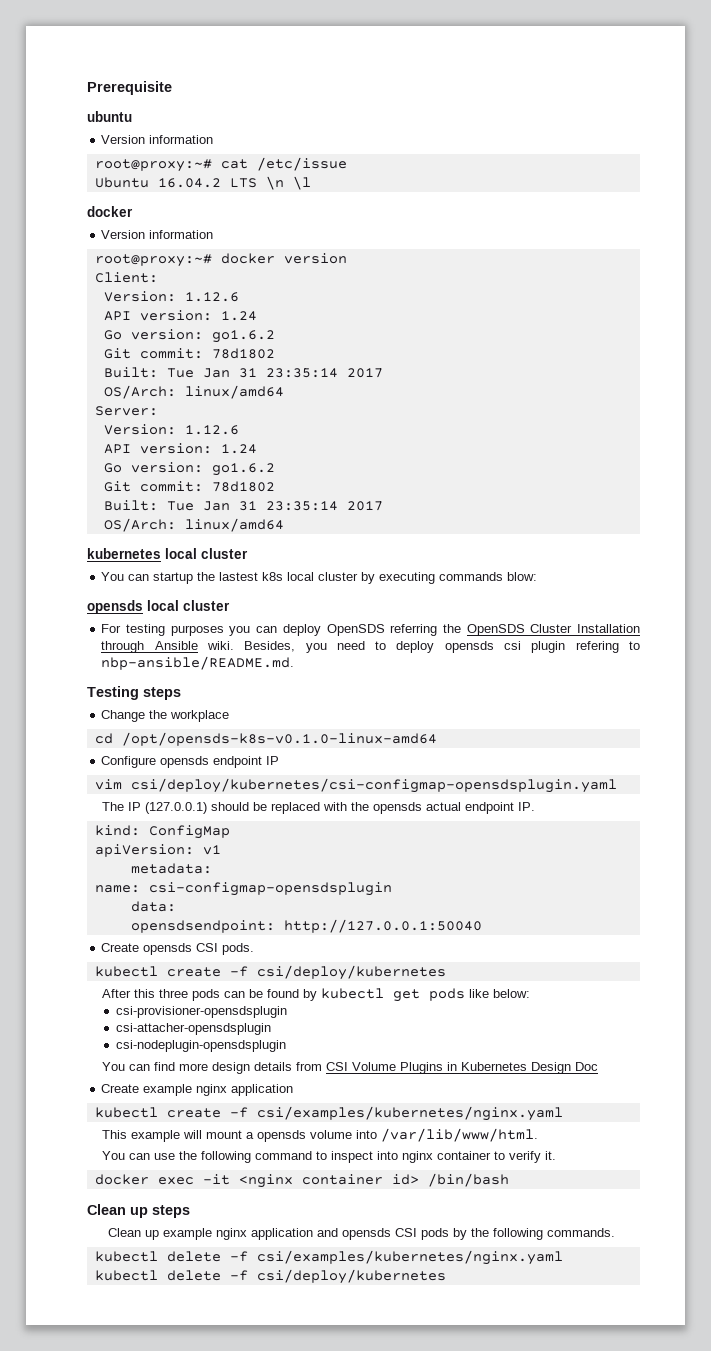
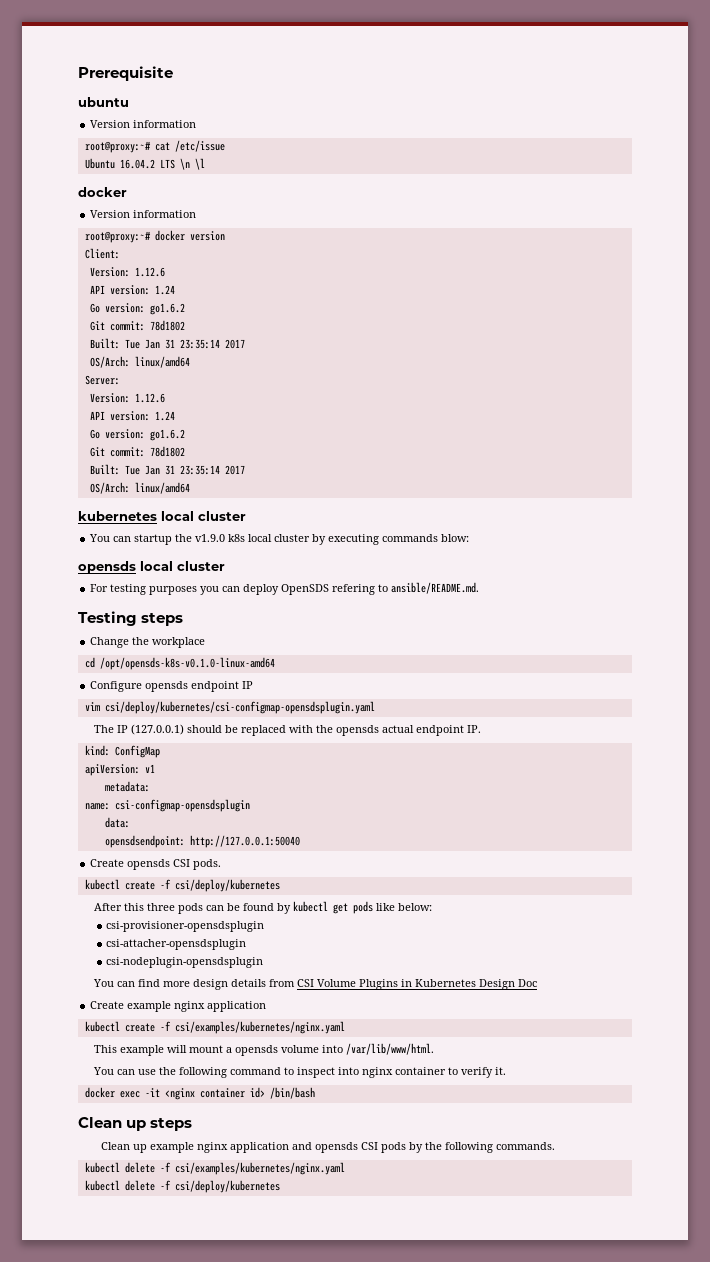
[219,572,259,581] lastest -> [195,534,226,542] v1.9.0
[390,624,640,636] [101,641,566,653] referring the OpenSDS Cluster Installation through Ansible wiki. Besides, you need to deploy opensds csi plugin -> (330, 589) none
[101,656,295,670] nbp-ansible/README.md. -> [391,582,480,594] ansible/README.md.

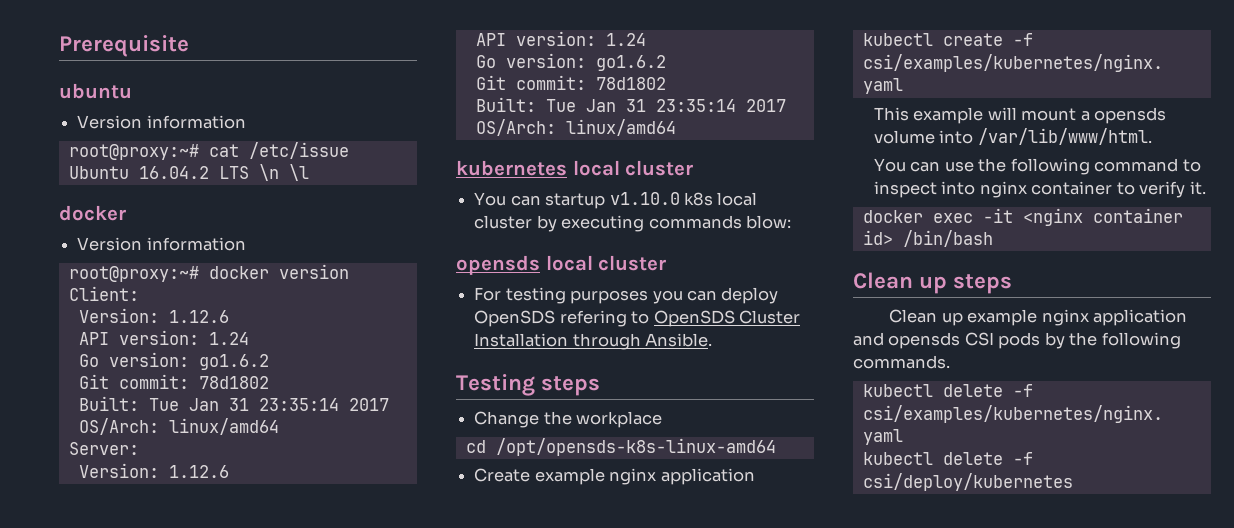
[175,534,226,542] the v1.9.0 -> [609,192,680,205] v1.10.0
[391,582,480,594] ansible/README.md. -> [653,310,800,327] [474,333,713,350] OpenSDS Cluster Installation through Ansible.
[99,657,275,670] [90,681,254,692] [84,701,375,714] [94,724,482,736] [84,745,160,758] [84,764,155,776] [104,781,150,792] [84,799,250,812] [104,817,130,828] [104,835,300,848] [90,859,222,870] [84,879,280,892] [94,901,433,914] [106,921,265,932] [106,939,247,950] [106,957,264,968] [93,979,538,990] /opt/opensds-k8s-v0.1.0-linux-amd64 // Configure opensds endpoint IP // vim csi/deploy/kubernetes/csi-configmap-opensdsplugin.yaml // The IP (127.0.0.1) should be replaced with the opensds actual endpoint IP. // kind: ConfigMap // apiVersion: v1 // metadata: // name: csi-configmap-opensdsplugin // data: // opensdsendpoint: http://127.0.0.1:50040 // Create opensds CSI pods. // kubectl create -f csi/deploy/kubernetes // After this three pods can be found by kubectl get pods like below: // csi-provisioner-opensdsplugin // csi-attacher-opensdsplugin // csi-nodeplugin-opensdsplugin // You can find more design details from CSI Volume Plugins in Kubernetes Design Doc -> [495,438,776,456] /opt/opensds-k8s-linux-amd64

